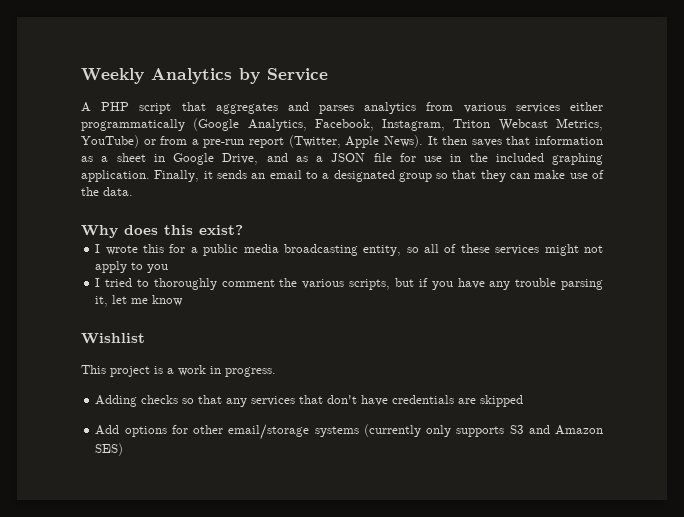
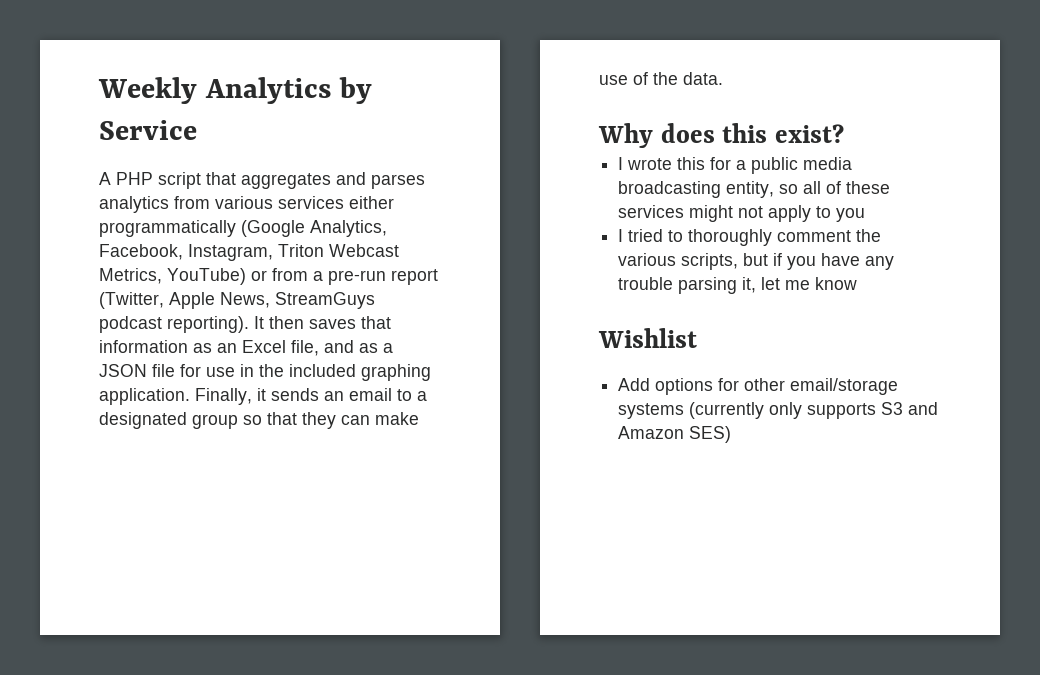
[383,135,423,148] News). -> [220,292,375,309] [99,316,249,333] News, StreamGuys podcast reporting).
[101,153,259,165] a sheet in Google Drive, -> [217,340,319,356] an Excel file,
[81,365,276,377] [95,395,524,407] // This project is a work in progress. // Adding checks so that any services that don't have credentials are skipped -> (697, 338) none

